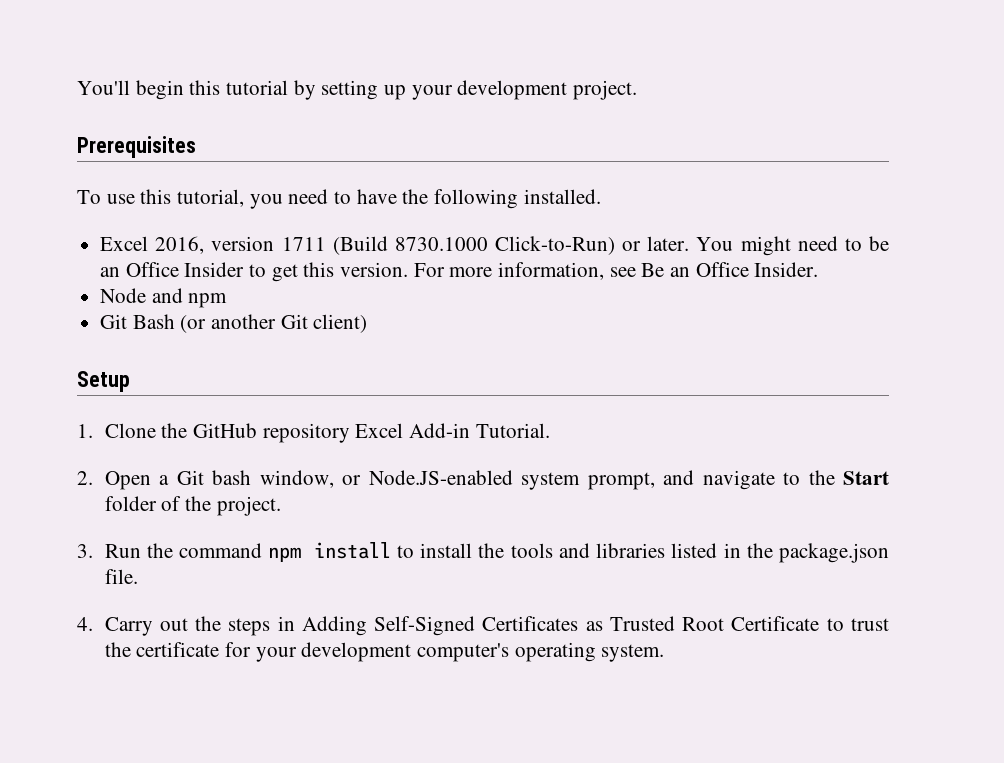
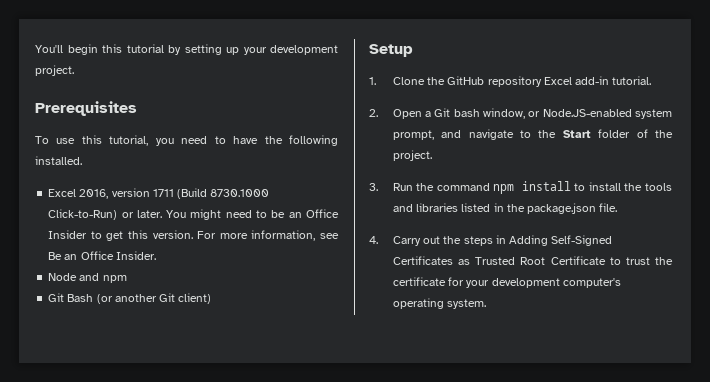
[408,423,550,438] Add-in Tutorial. -> [575,76,652,85] add-in tutorial.

